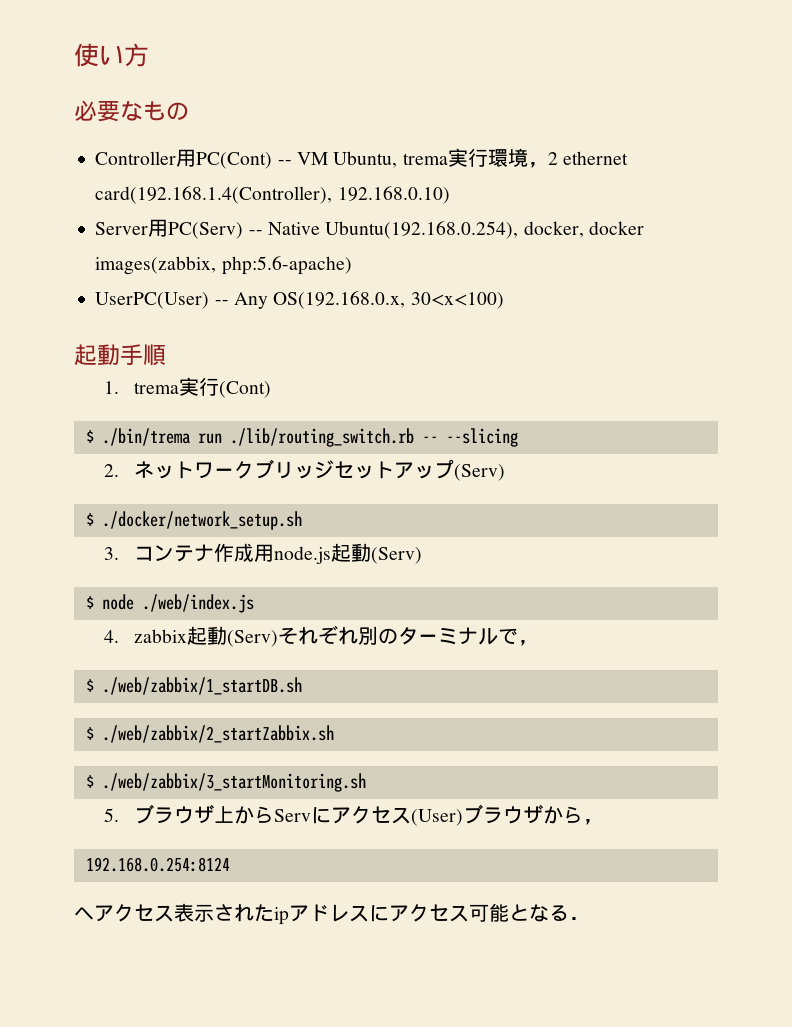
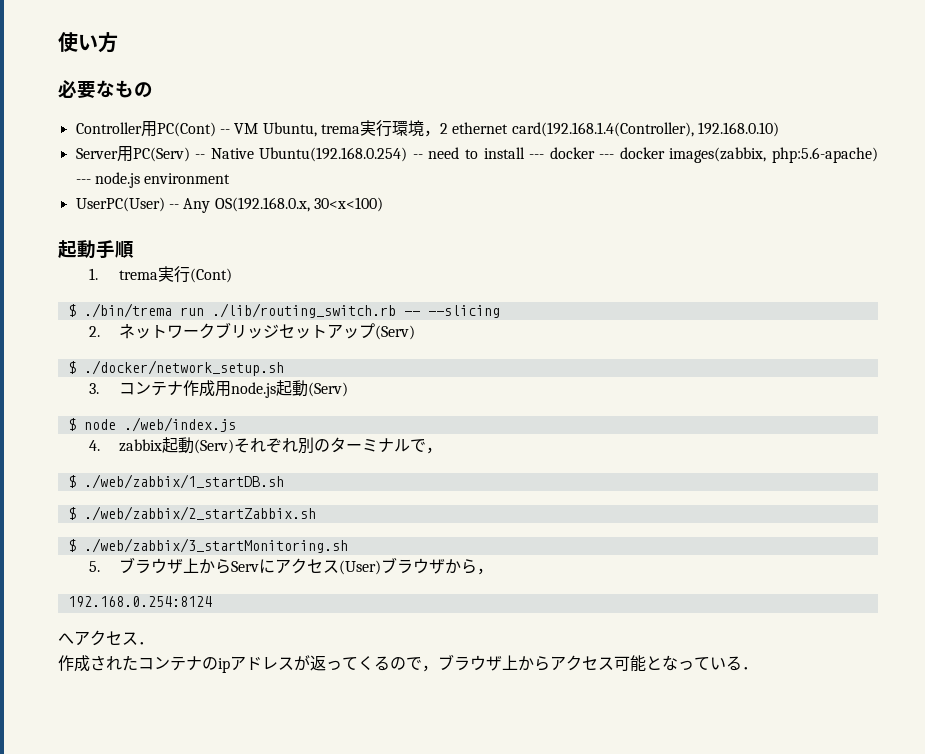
[325,221,584,239] Ubuntu(192.168.0.254), docker, -> [259,147,615,162] Ubuntu(192.168.0.254) -- need to install --- docker ---
(352, 265) none -> [75,172,231,188] --- node.js environment
[174,903,389,925] 表示されたipアドレスに -> [138,642,154,645] [58,654,550,673] ． // 作成されたコンテナのipアドレスが返ってくるので，ブラウザ上から
(549, 913) none -> [678,657,726,670] ってい

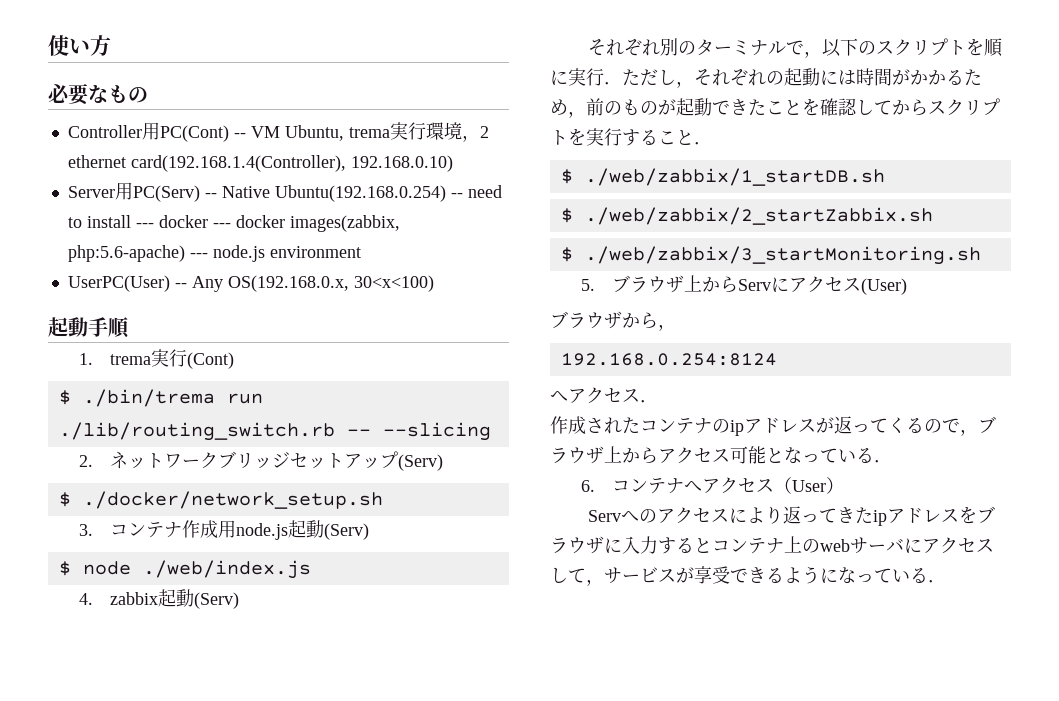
(235, 446) none -> (239, 600) //
(443, 450) none -> [822,38,1004,57] [550,68,982,88] [550,98,1000,118] [550,128,712,146] 以下のスクリプトを順に実行．ただし，それぞれの起動には時間がかかるため，前のものが起動できたことを確認してからスクリプトを実行すること．
(382, 567) none -> (907, 286) //
(758, 668) none -> [580,477,844,494] [588,506,996,526] [550,536,994,554] [550,566,946,586] // 6.コンテナへアクセス（User） // Servへのアクセスにより返ってきたipアドレスをブラウザに入力するとコンテナ上のwebサーバにアクセスして，サービスが享受できるようになっている．

